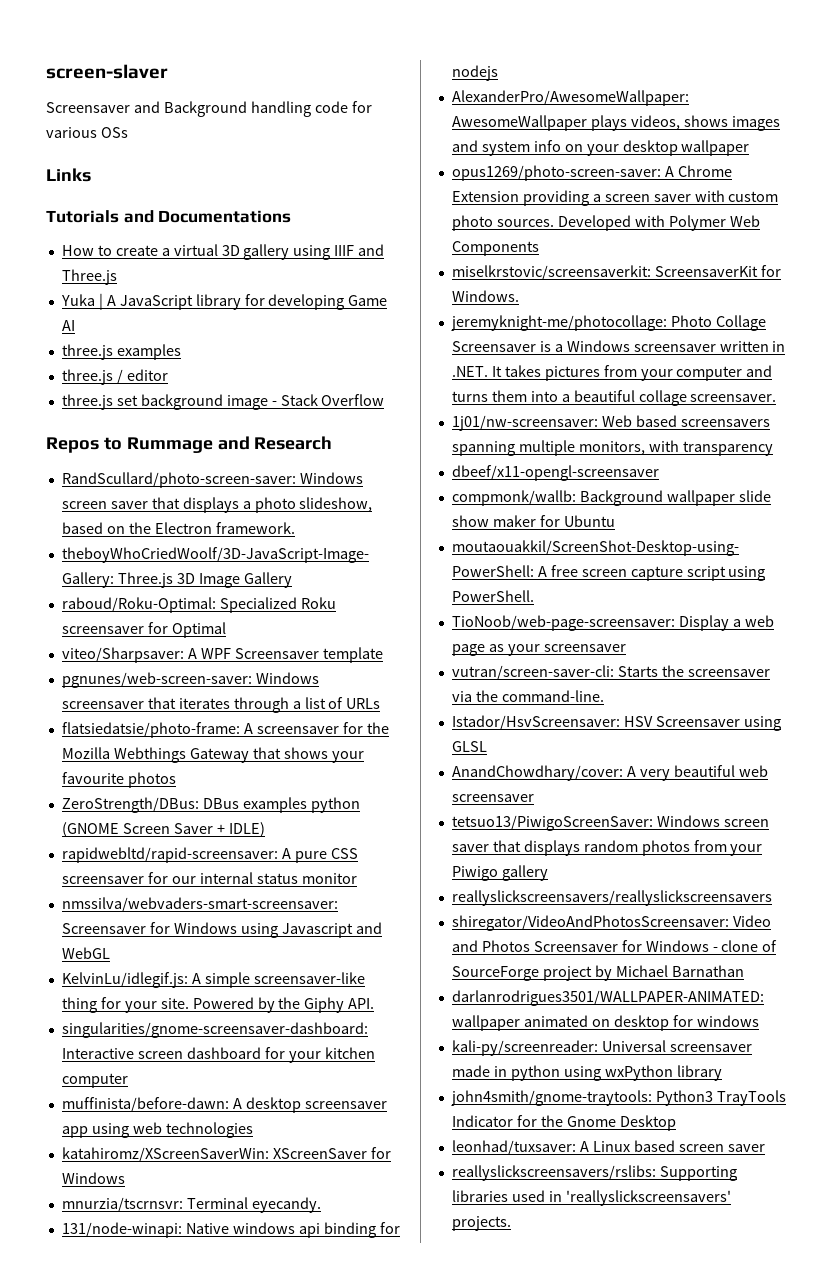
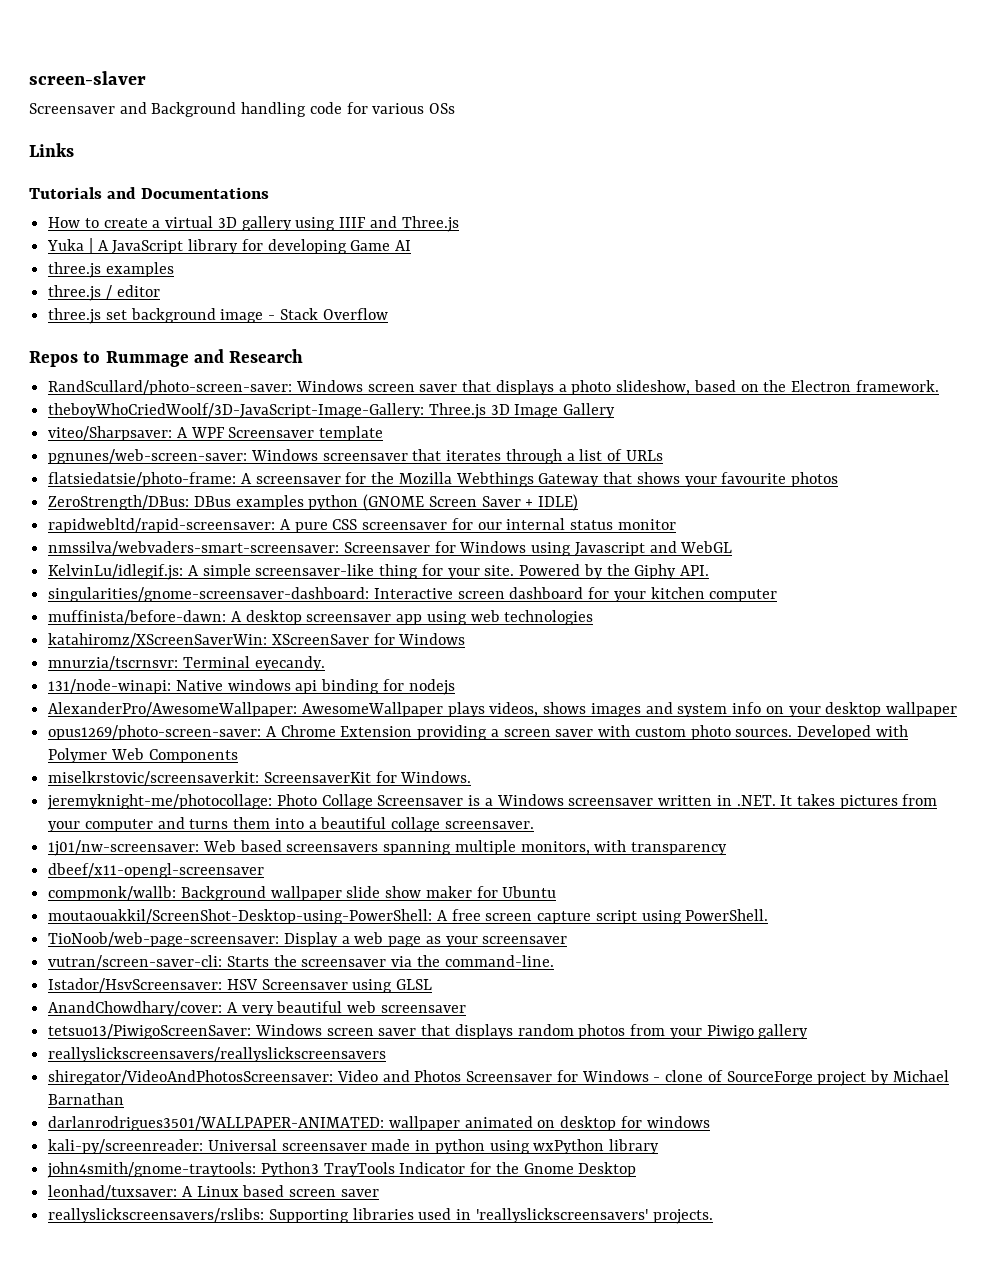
[61,597,336,613] [61,622,226,638] // raboud/Roku-Optimal: Specialized Roku screensaver for Optimal -> (616, 410) none

